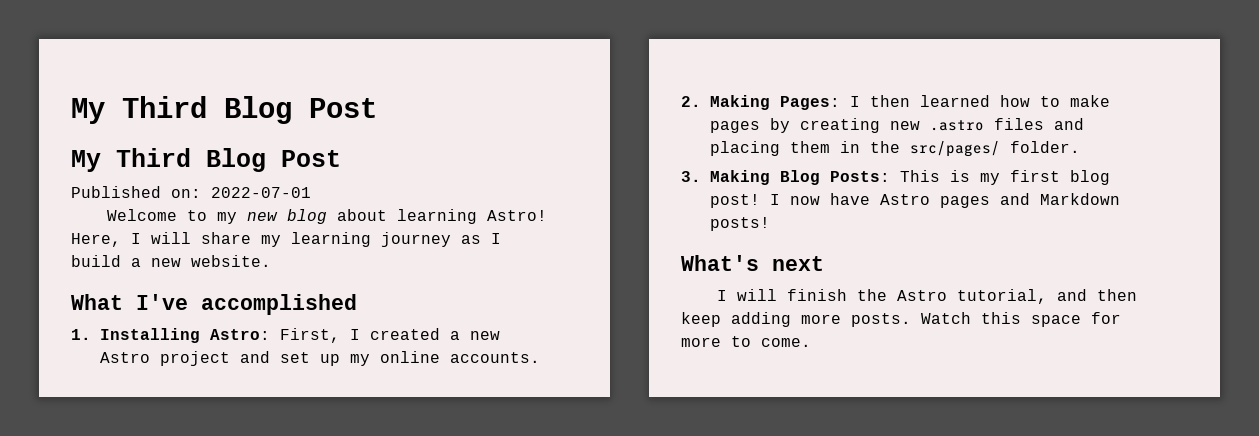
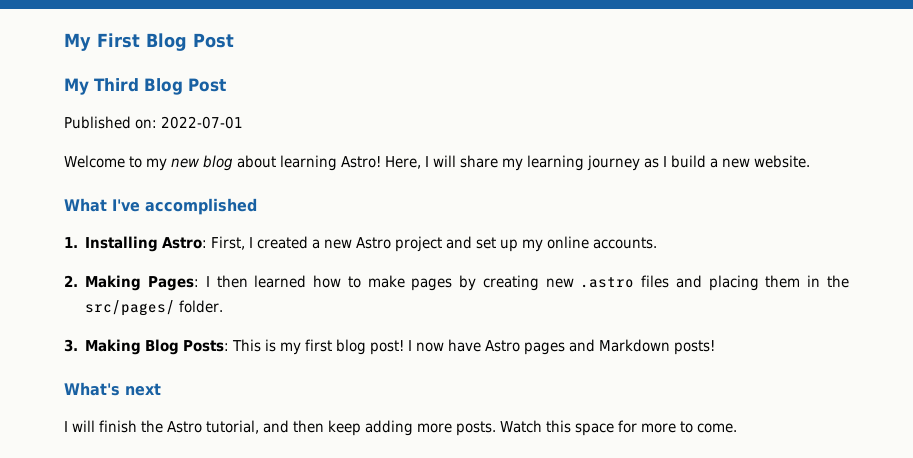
[71,96,207,124] My Third -> [64,33,140,51] My First

